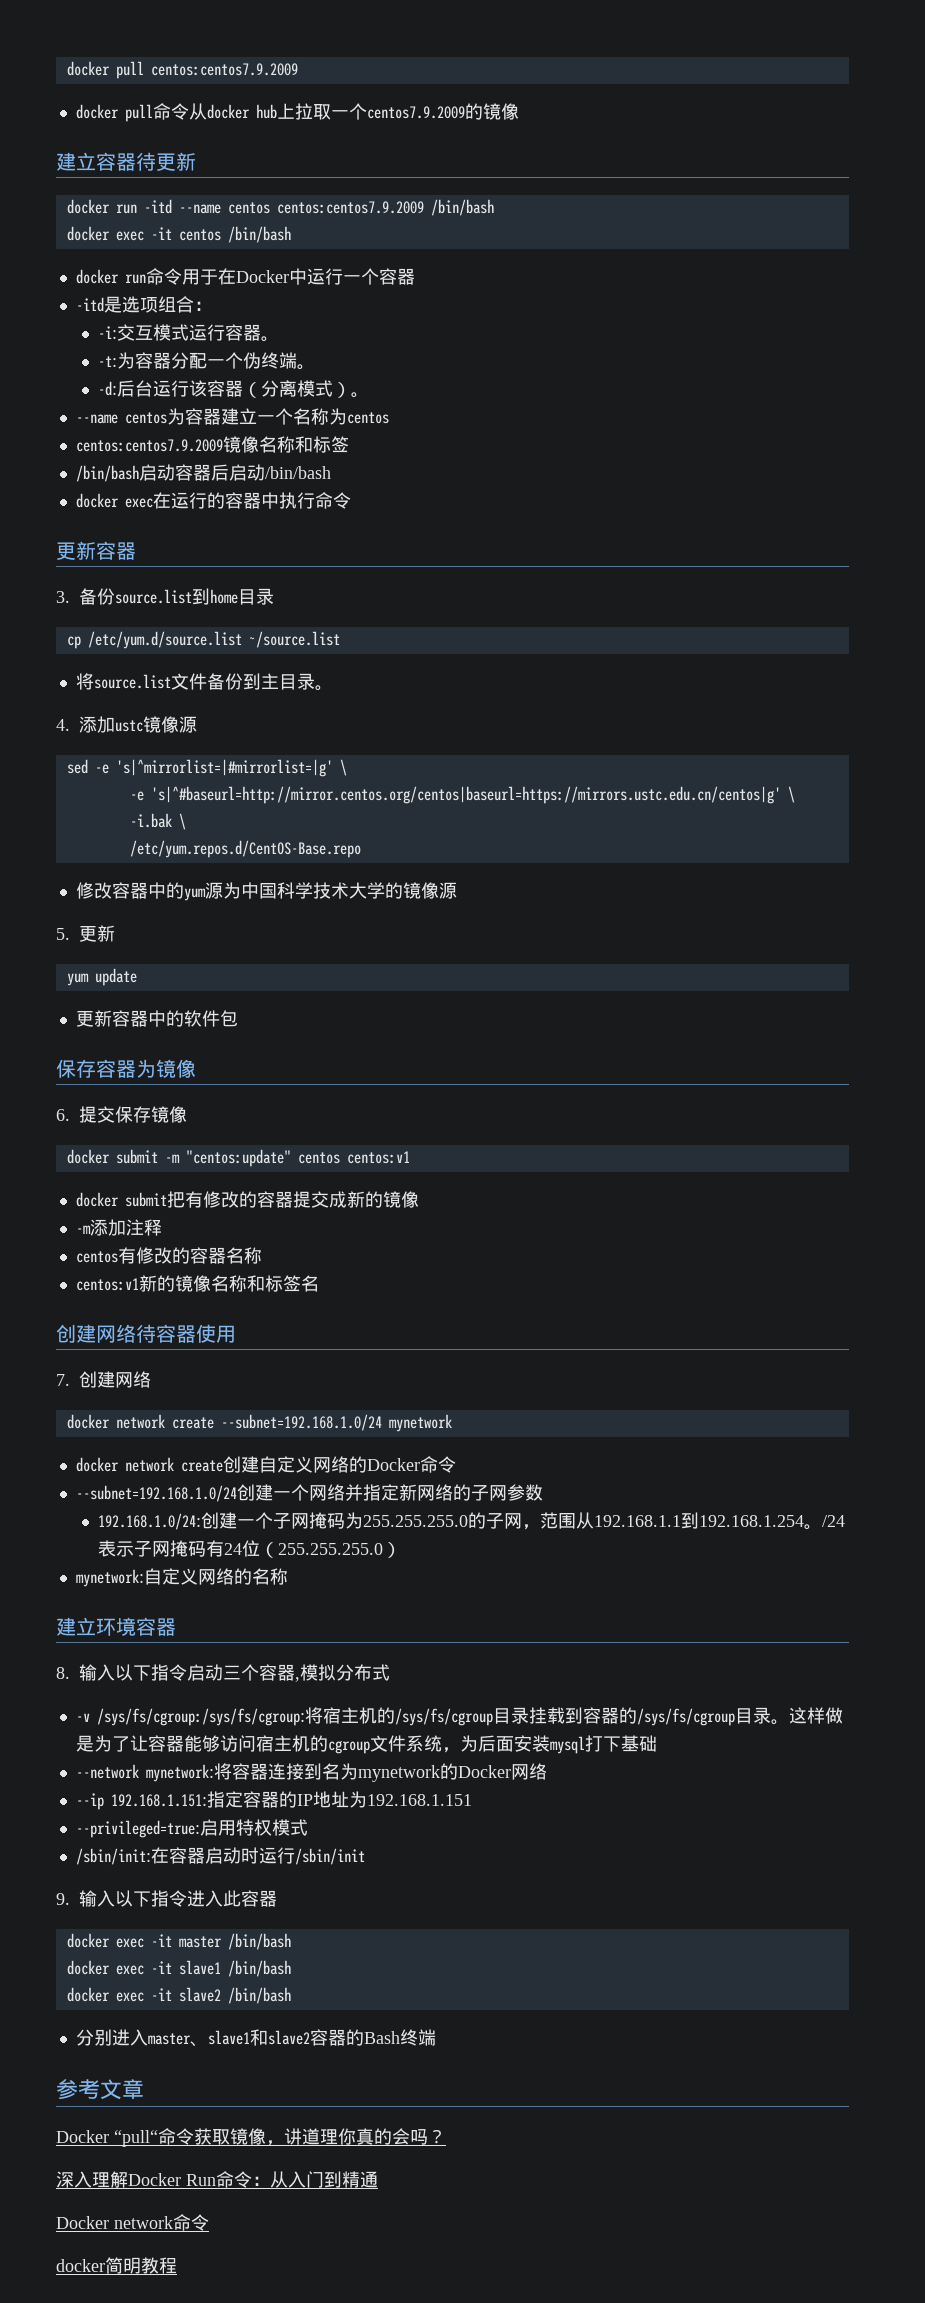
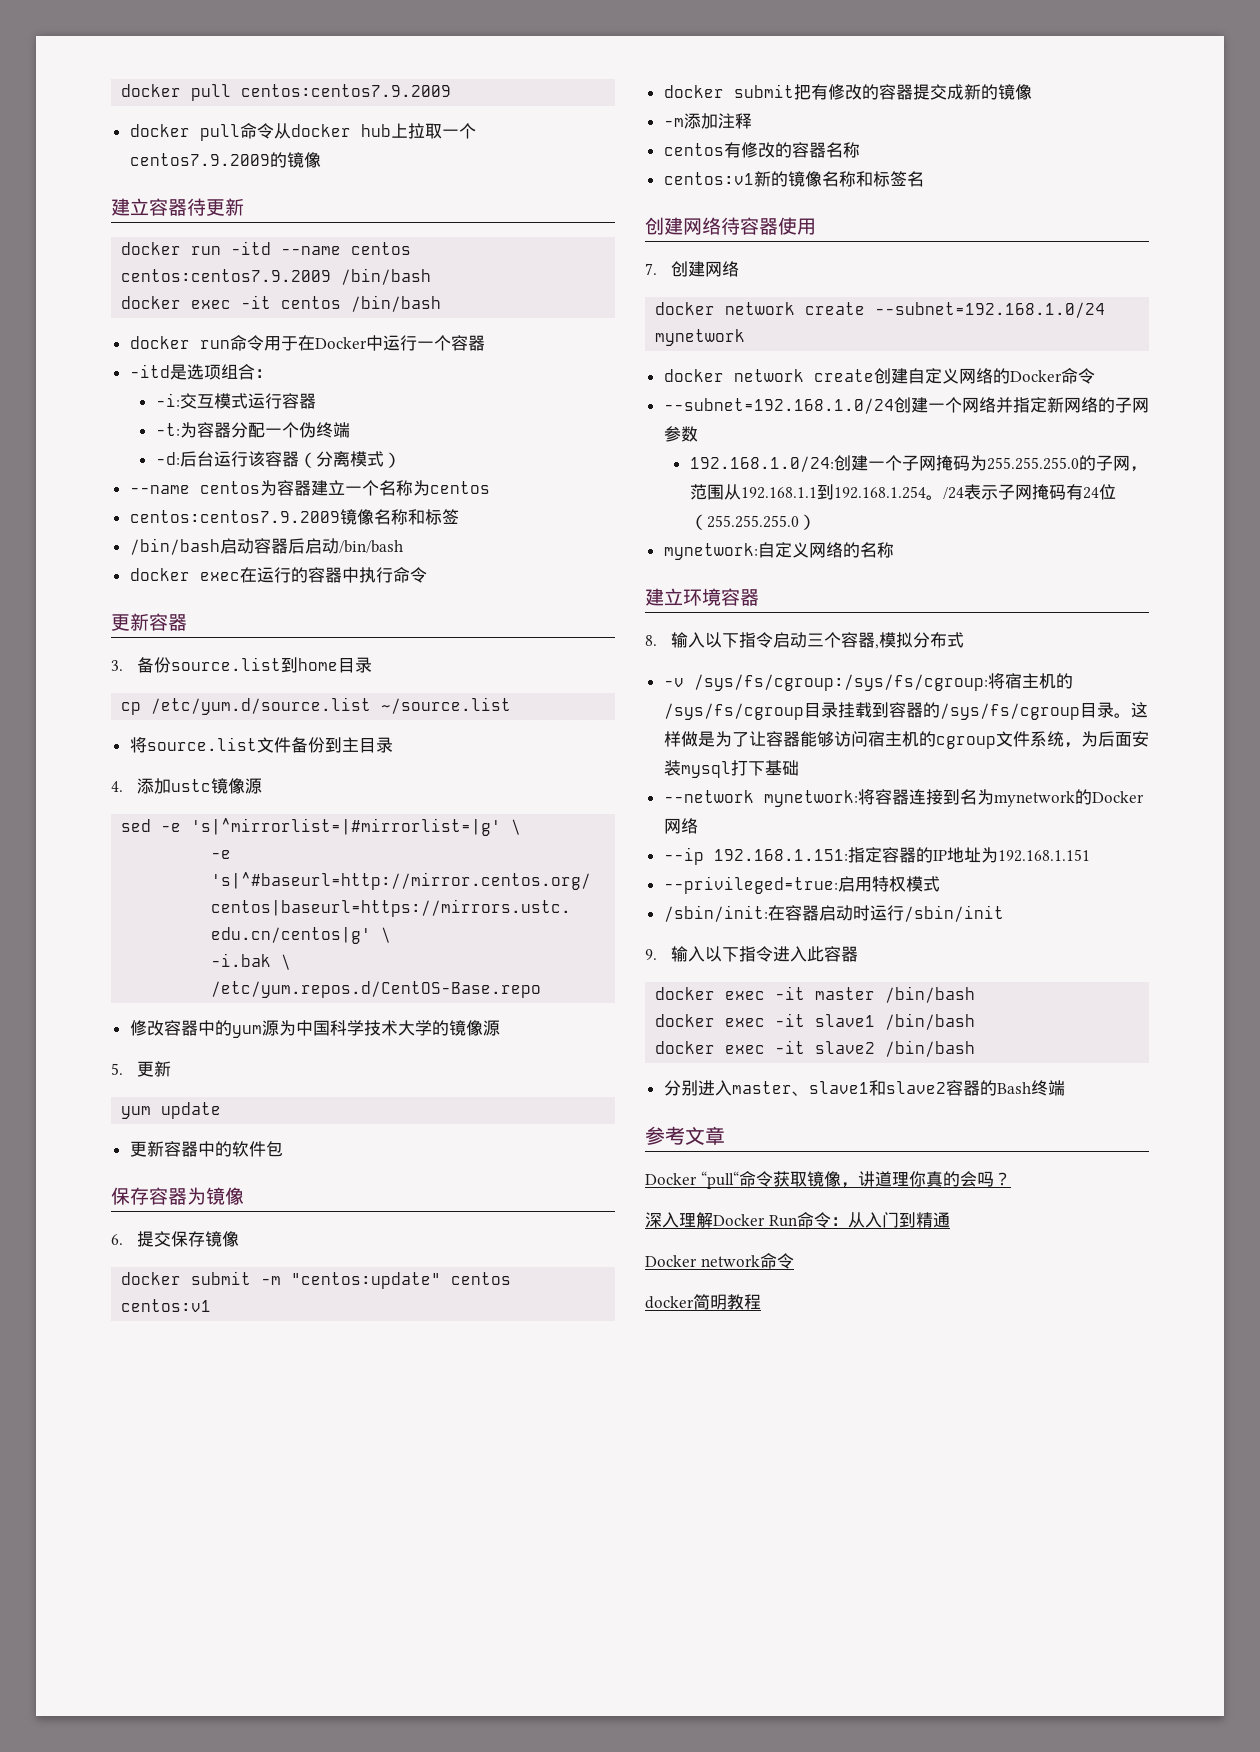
[261,336,280,342] 。 -> (316, 401) none
[297,364,316,370] 。 -> (350, 430) none
[351,392,370,398] 。 -> (401, 460) none
[314,685,333,691] 。 -> (393, 745) none

